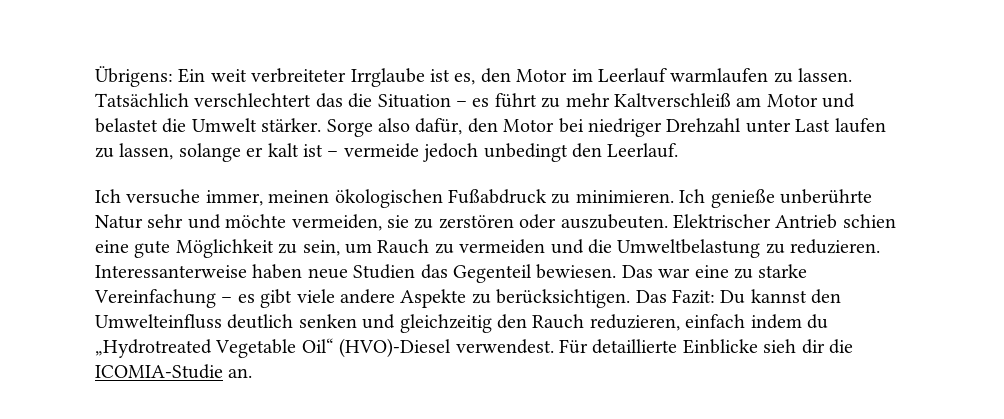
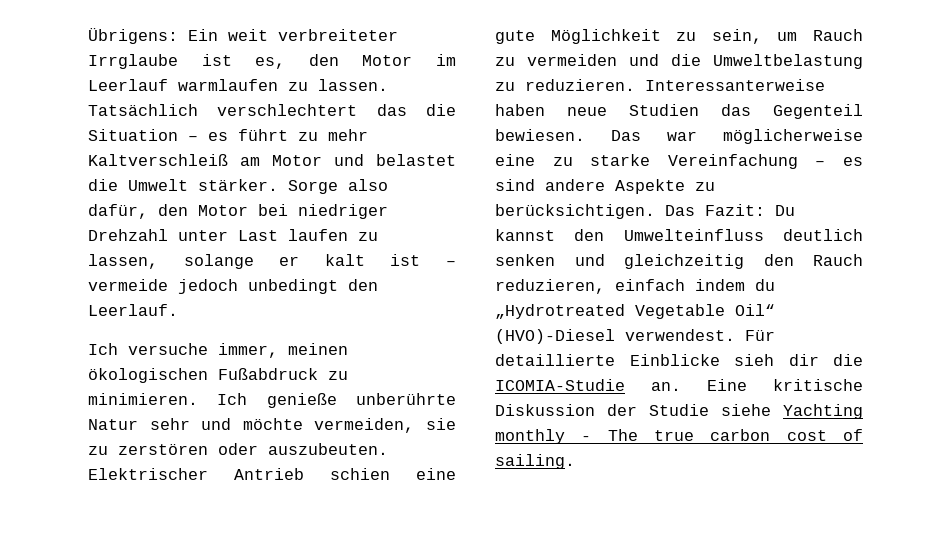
(691, 273) none -> [723,129,863,144] möglicherweise
[260,289,335,308] gibt viele -> [495,179,535,191] sind
(253, 373) none -> [707,379,863,391] [495,404,863,419] [495,429,863,444] [495,454,575,469] Eine kritische Diskussion der Studie siehe Yachting monthly - The true carbon cost of sailing.

